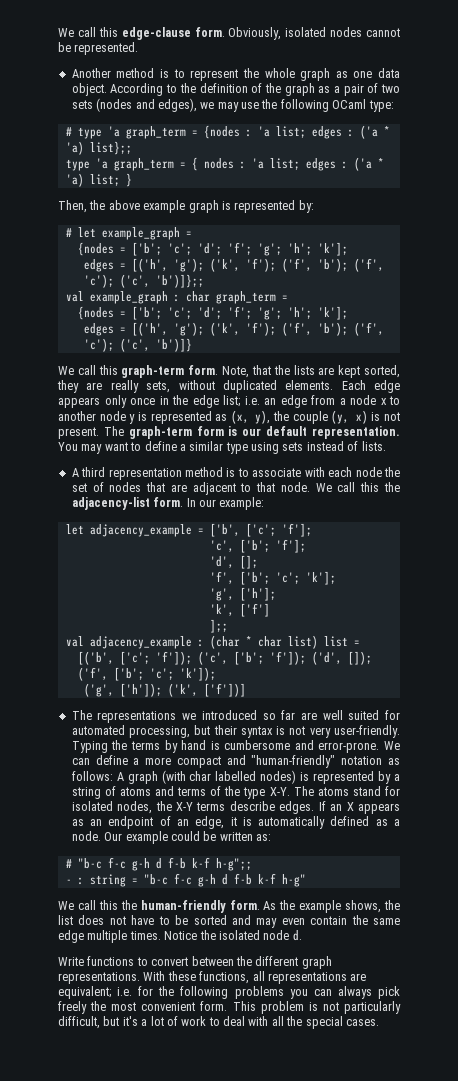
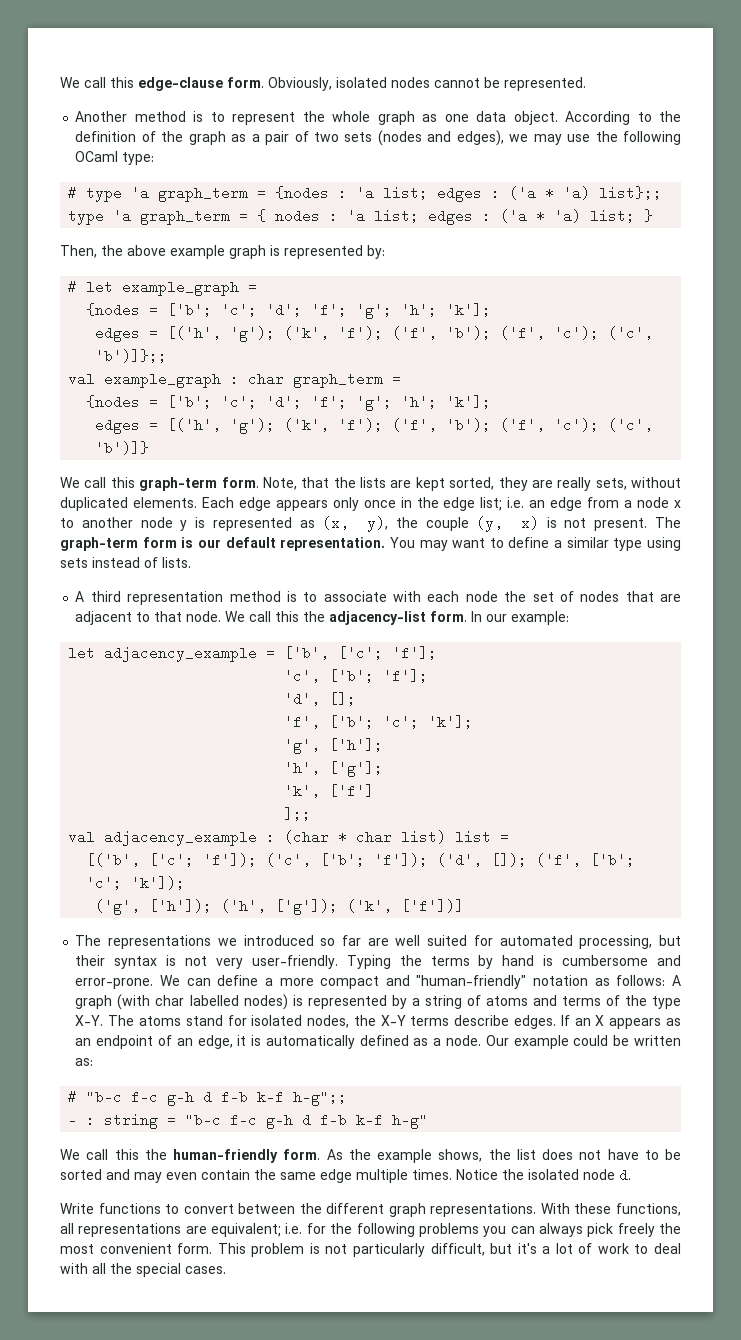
(276, 594) none -> [284,761,384,777] // 'h', ['g'];
(162, 690) none -> [221,899,339,915] ('h', ['g']);

